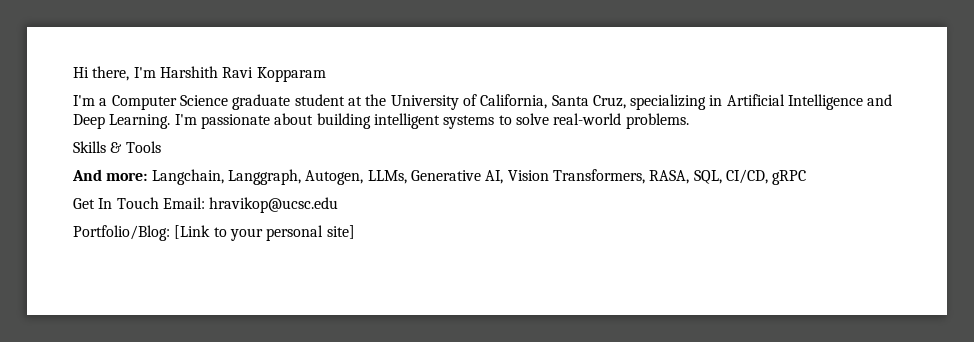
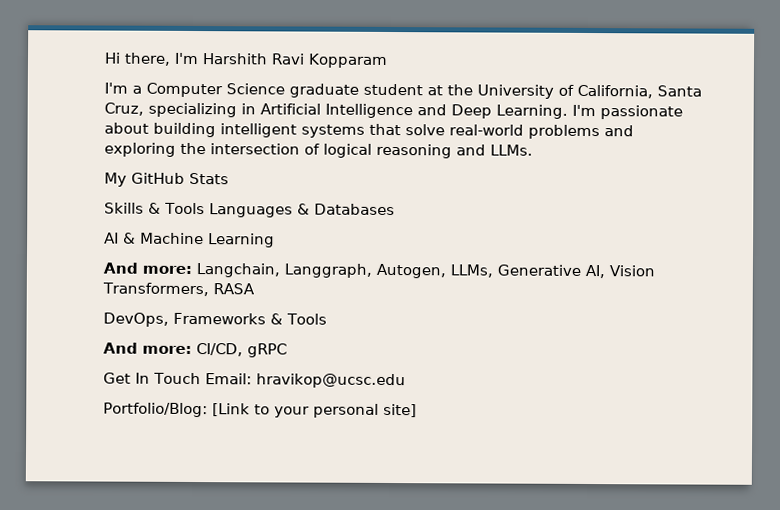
[498,115,512,125] to -> [369,123,401,136] that
[625,113,689,129] [73,141,161,153] problems. // Skills & Tools -> [528,124,634,140] [104,142,533,159] [104,172,229,187] [104,202,395,218] [104,232,275,248] problems and exploring the intersection of logical reasoning and LLMs. // My GitHub Stats // Skills & Tools Languages & Databases // AI & Machine Learning
[649,170,722,184] RASA, SQL, -> [212,283,255,295] [103,312,327,327] [103,342,192,354] RASA // DevOps, Frameworks & Tools // And more:

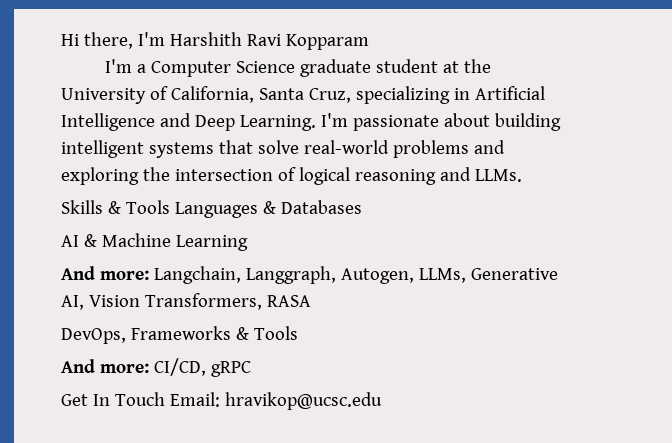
[104,172,229,187] // My GitHub Stats -> (522, 175) none
[103,402,417,418] // Portfolio/Blog: [Link to your personal site] -> (382, 401) none

